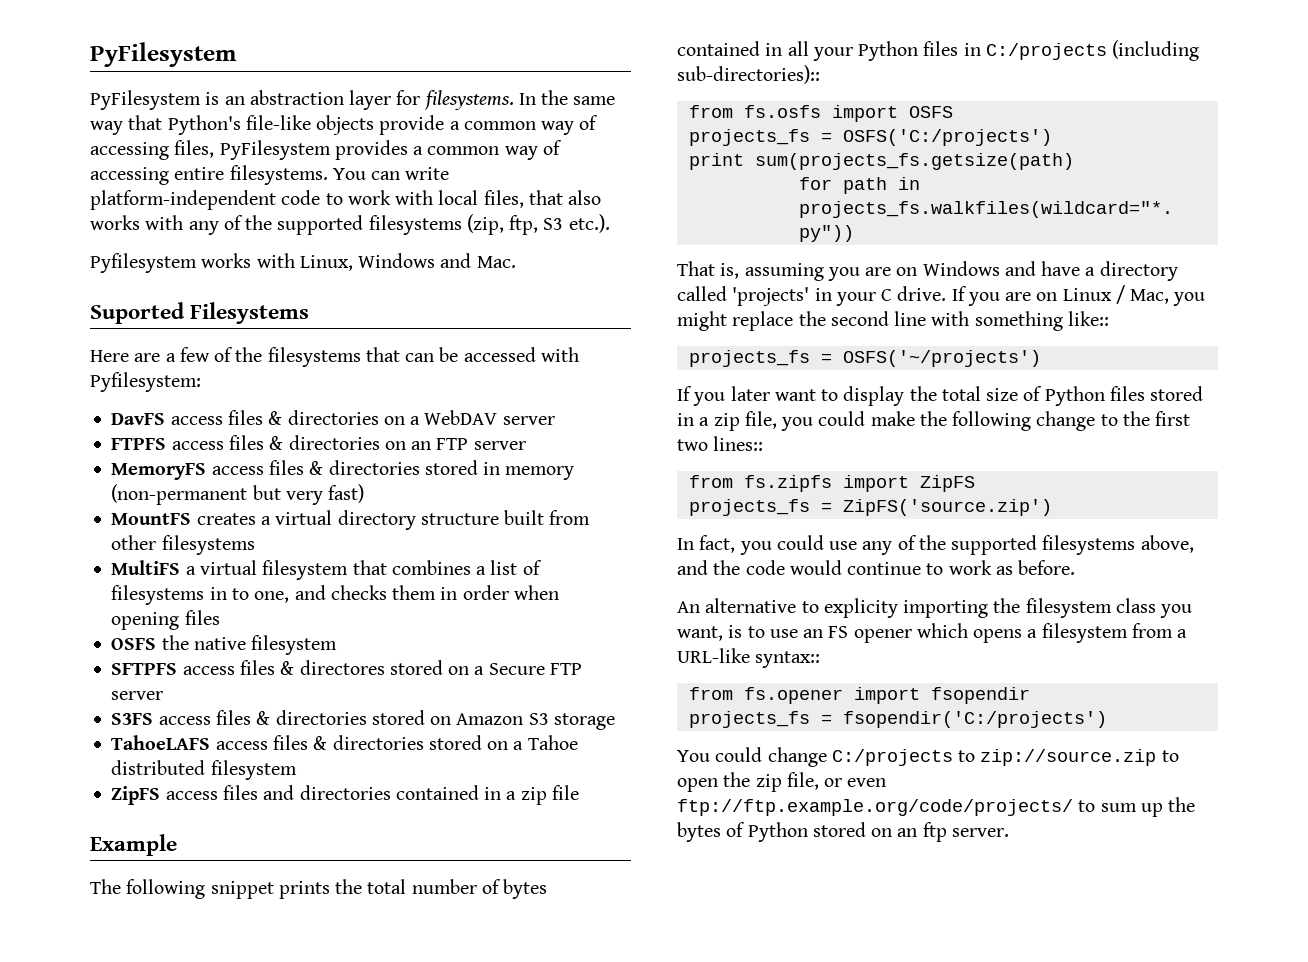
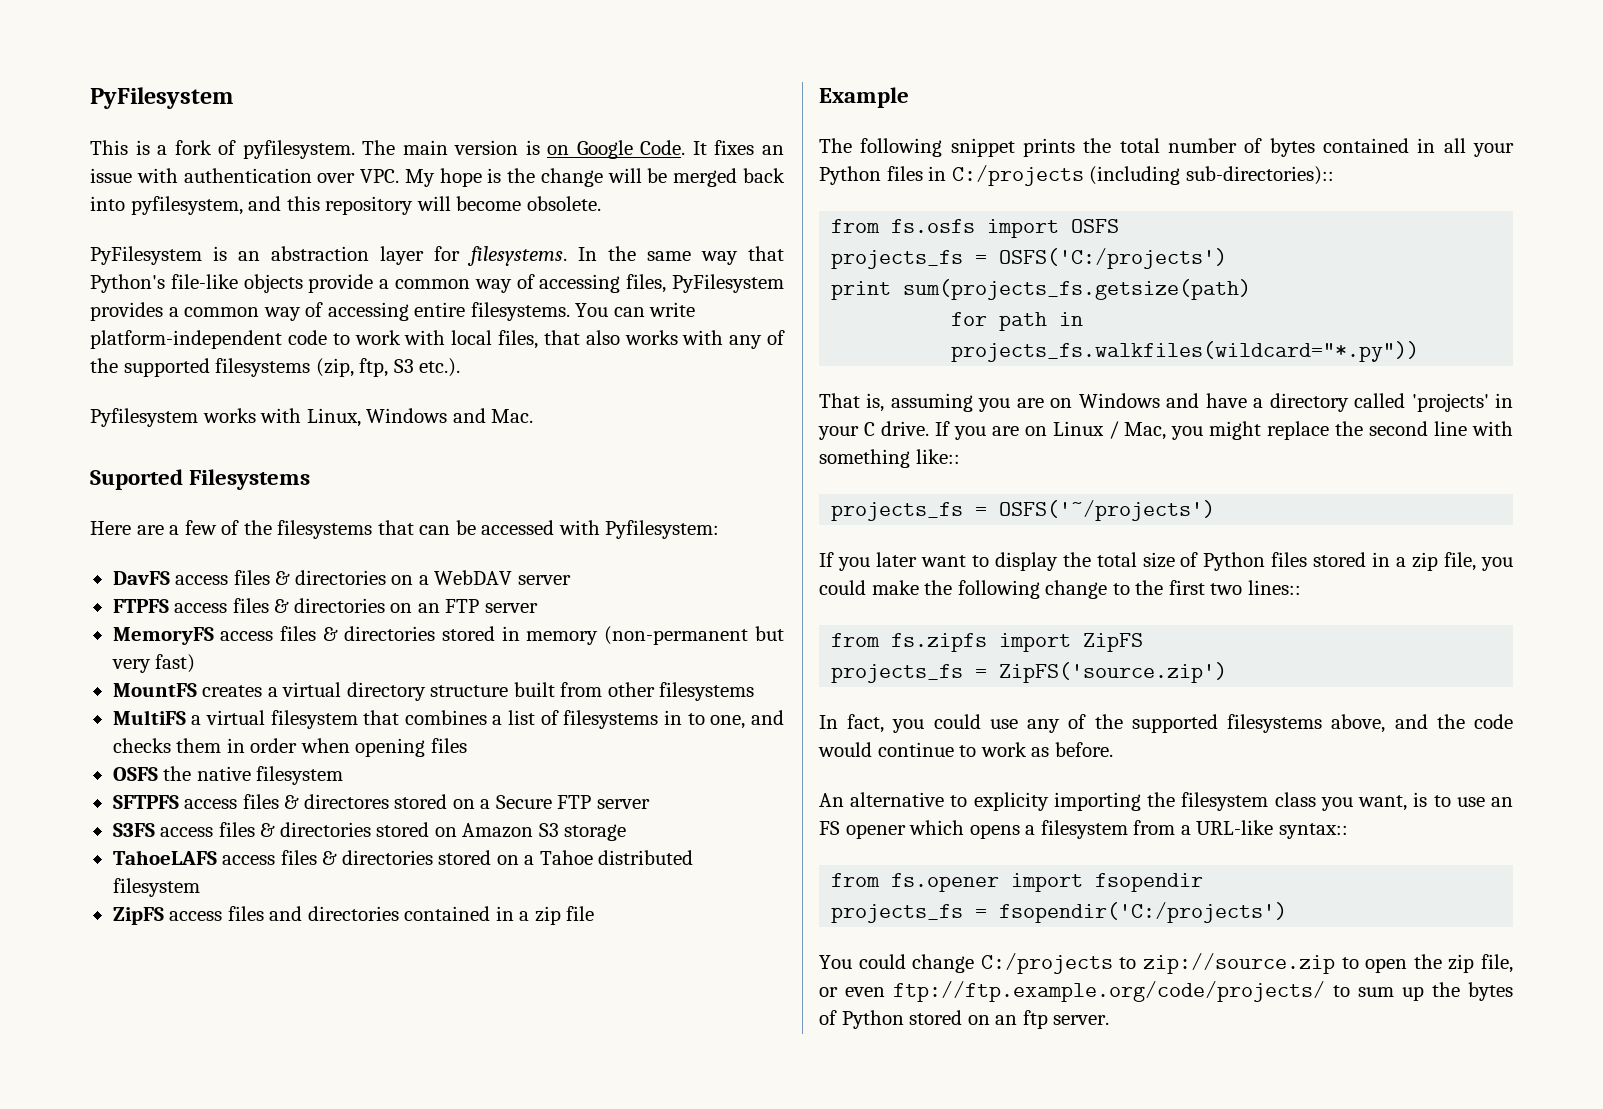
[90,42,237,67] PyFilesystem -> [90,87,233,109] [90,140,784,159] [90,168,786,187] [90,196,601,215] PyFilesystem // This is a fork of pyfilesystem. The main version is on Google Code. It fixes an issue with authentication over VPC. My hope is the change will be merged back into pyfilesystem, and this repository will become obsolete.

